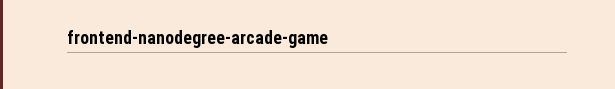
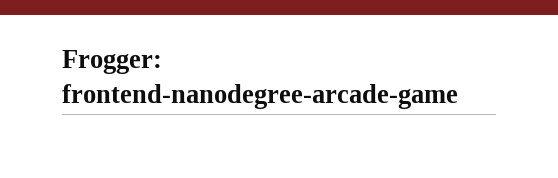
(67, 39) none -> [62,50,162,74] Frogger:

